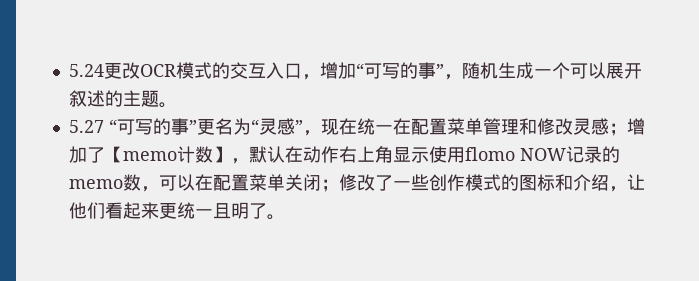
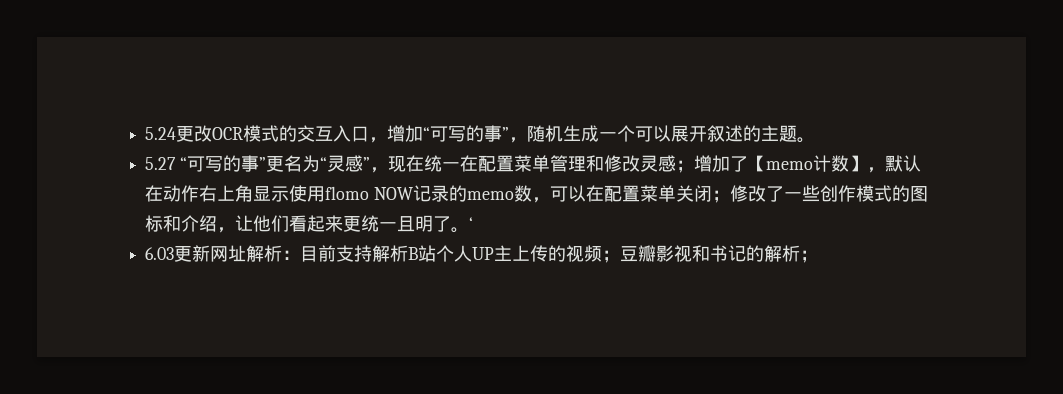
(285, 217) none -> [469,217,474,230] [145,245,819,263] ‘ // 6.03更新网址解析：目前支持解析B站个人UP主上传的视频；豆瓣影视和书记的解析；

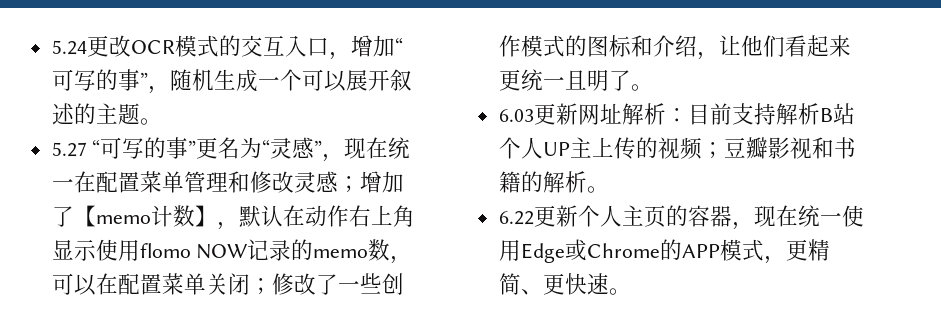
[469,217,474,230] ‘ -> (653, 87) none
[728,245,819,263] 记的解析； -> [498,171,609,193] [498,205,864,230] [498,239,830,264] [498,273,631,295] 籍的解析。 // 6.22更新个人主页的容器，现在统一使用Edge或Chrome的APP模式，更精简、更快速。

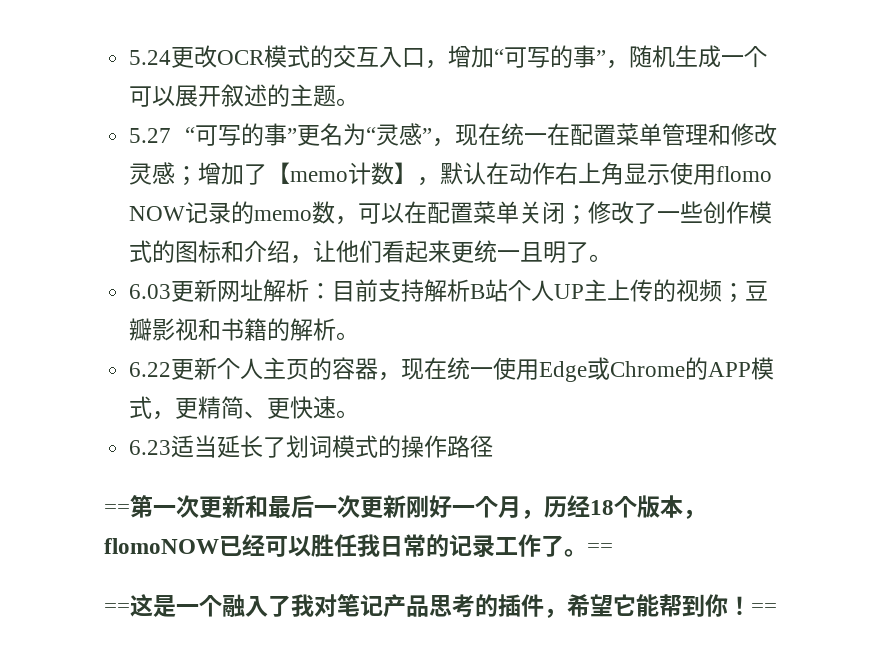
(631, 291) none -> [129,435,494,458] [104,495,706,519] [104,534,613,558] [104,594,777,618] // 6.23适当延长了划词模式的操作路径 // ==第一次更新和最后一次更新刚好一个月，历经18个版本，flomoNOW已经可以胜任我日常的记录工作了。== // ==这是一个融入了我对笔记产品思考的插件，希望它能帮到你！==

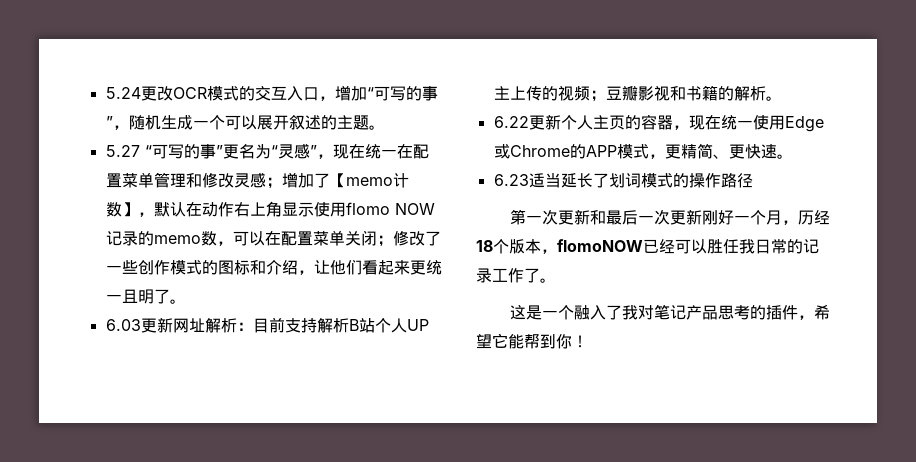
[104,504,130,515] == -> (753, 180) none
[587,543,613,554] [104,603,130,614] == // == -> (556, 280) //
[751,603,777,614] == -> (588, 341) none

